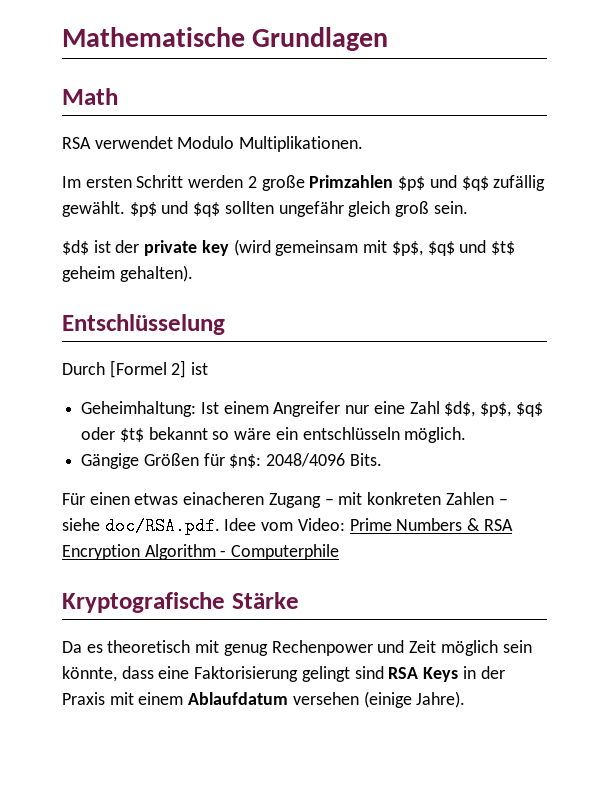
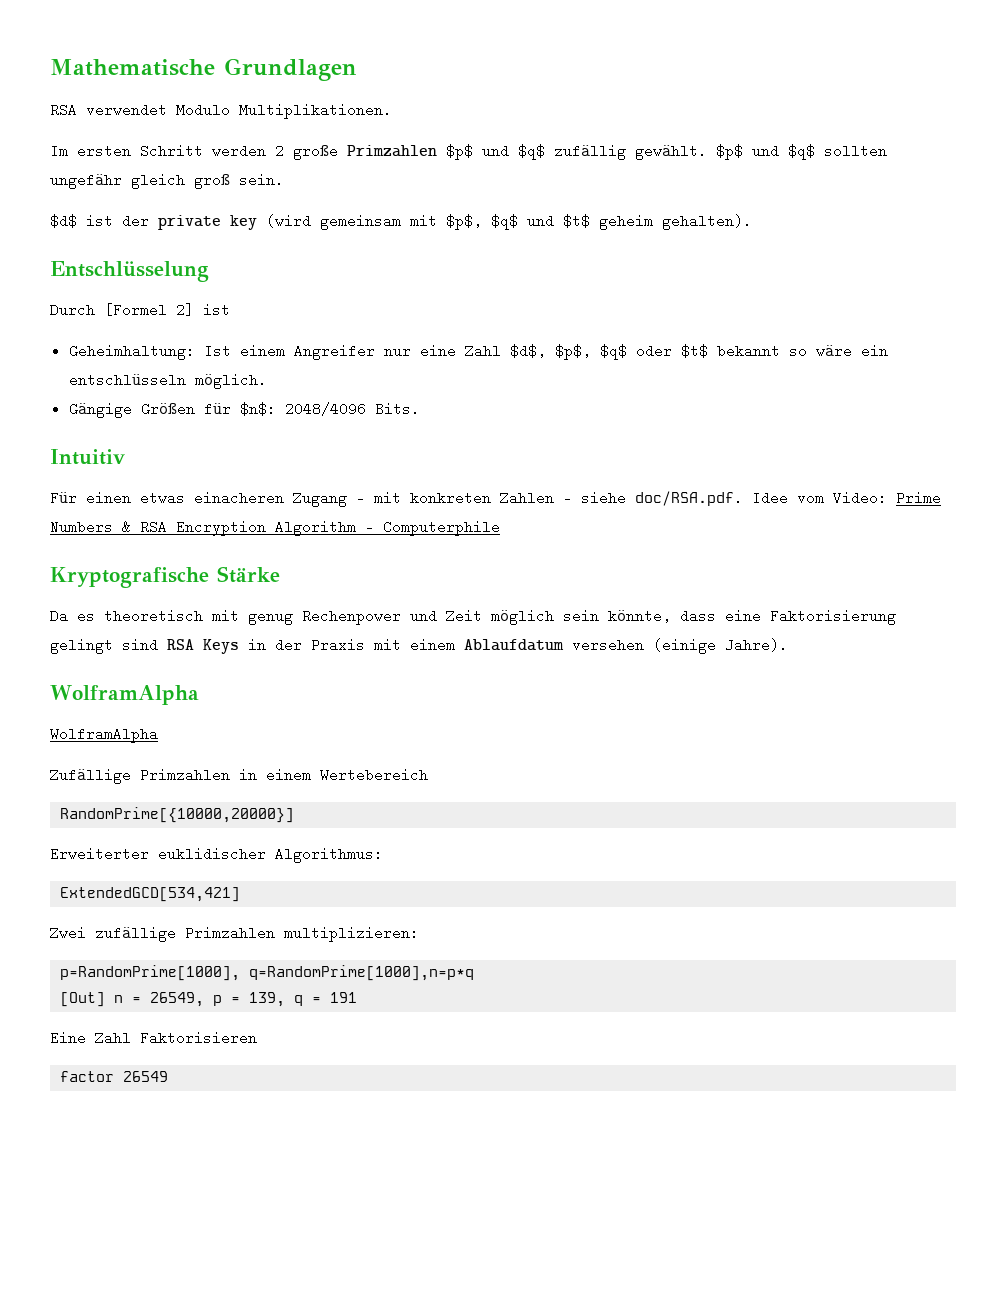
[62,88,118,105] // Math -> (357, 69) none
(382, 459) none -> [50,449,125,465] // Intuitiv
(466, 699) none -> [50,685,199,705] [50,727,158,743] [50,768,428,784] [60,807,295,823] [50,847,383,863] [60,887,241,902] [50,926,419,942] [60,965,475,981] [60,992,358,1007] [50,1031,257,1045] [60,1071,169,1082] // WolframAlpha // WolframAlpha // Zufällige Primzahlen in einem Wertebereich // RandomPrime[{10000,20000}] // Erweiterter euklidischer Algorithmus: // ExtendedGCD[534,421] // Zwei zufällige Primzahlen multiplizieren: // p=RandomPrime[1000], q=RandomPrime[1000],n=p*q // [Out] n = 26549, p = 139, q = 191 // Eine Zahl Faktorisieren // factor 26549

